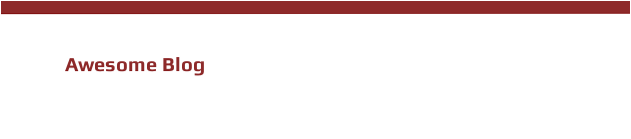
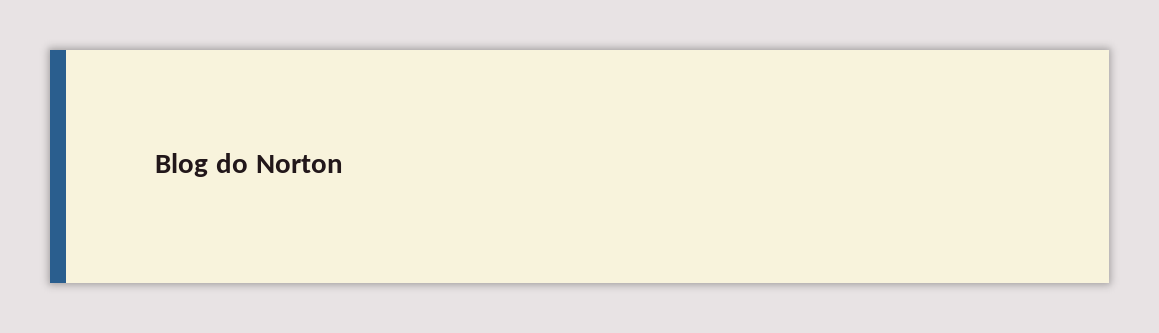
[64,57,207,77] Awesome Blog -> [155,153,343,177] Blog do Norton

